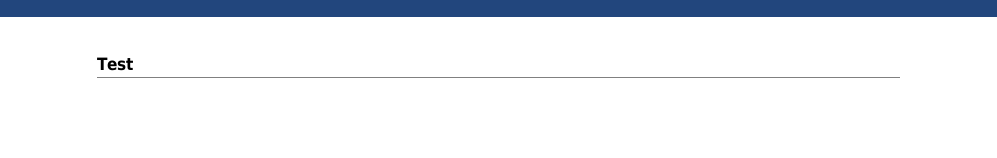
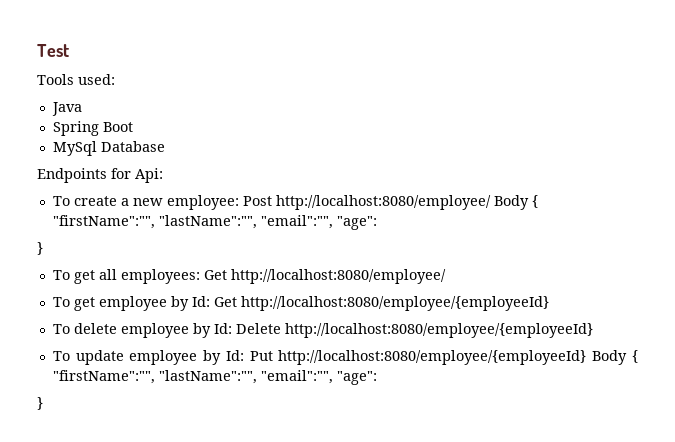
(133, 64) none -> [37,74,115,85] [51,102,82,116] [52,121,133,136] [52,141,165,156] [37,168,163,183] [52,195,538,210] [52,215,377,230] [37,242,43,255] [52,269,446,284] [52,296,549,311] [52,323,593,338] [52,350,638,365] [52,370,377,385] [37,397,43,410] // Tools used: // Java // Spring Boot // MySql Database // Endpoints for Api: // To create a new employee: Post http://localhost:8080/employee/ Body { "firstName":"", "lastName":"", "email":"", "age": // } // To get all employees: Get http://localhost:8080/employee/ // To get employee by Id: Get http://localhost:8080/employee/{employeeId} // To delete employee by Id: Delete http://localhost:8080/employee/{employeeId} // To update employee by Id: Put http://localhost:8080/employee/{employeeId} Body { "firstName":"", "lastName":"", "email":"", "age": // }

